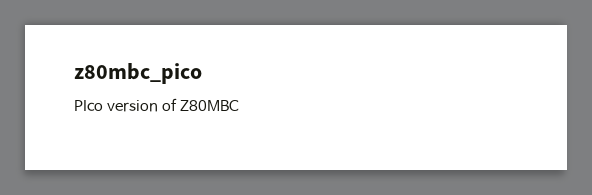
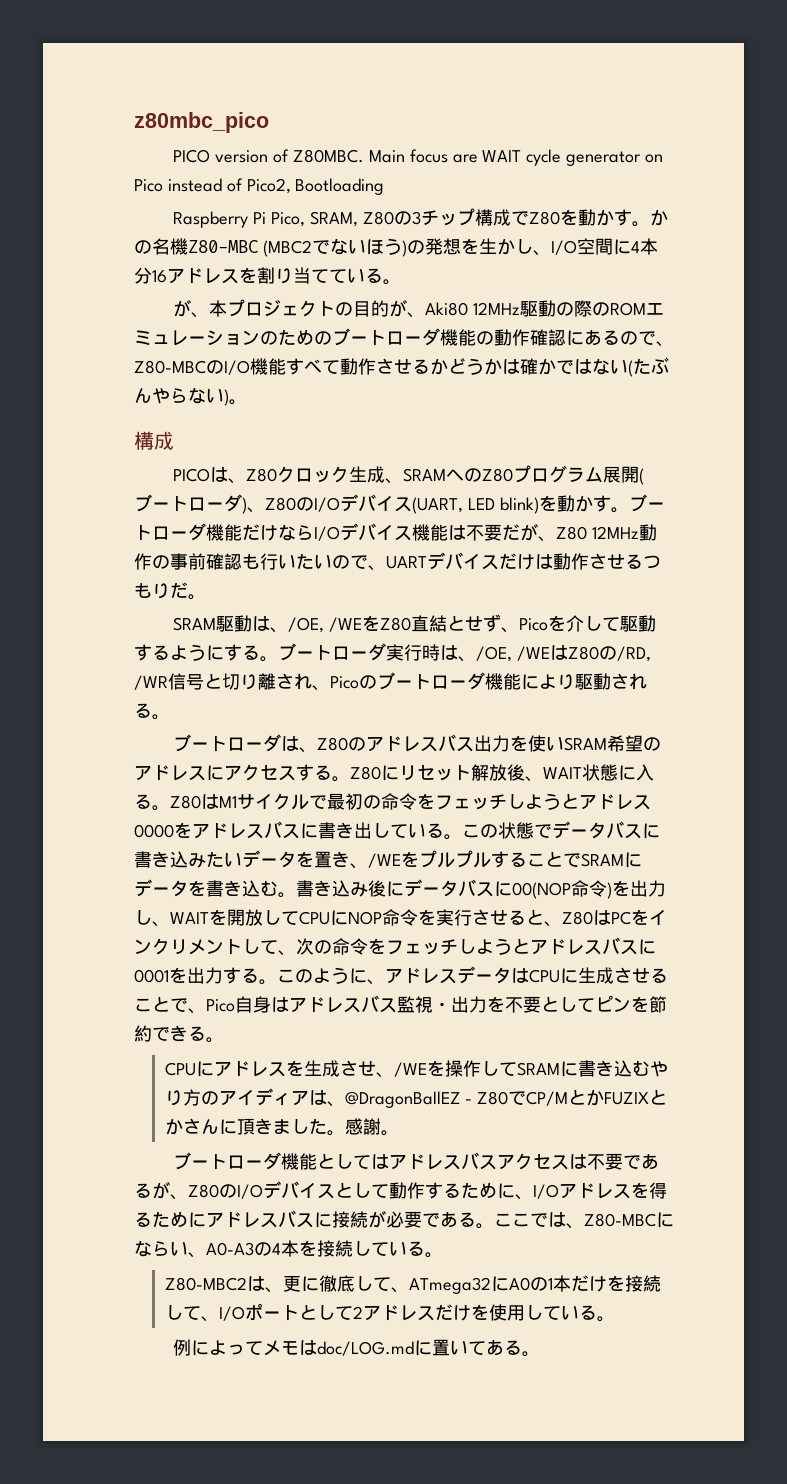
[74,100,103,111] PIco -> [173,149,211,163] PICO
[179,100,239,111] Z80MBC -> [293,149,664,166] [134,178,385,195] [173,208,668,228] [134,238,658,257] [134,267,401,285] [173,299,665,318] [134,328,674,347] [134,357,669,377] [134,387,247,406] [134,431,174,450] [173,465,645,485] [134,494,665,514] [134,523,657,542] [134,552,661,571] [134,582,206,600] [173,614,657,633] [134,643,651,662] [134,672,647,691] [134,703,170,720] [173,734,662,753] [134,764,654,782] [134,793,651,811] [134,821,660,840] [134,850,642,869] [134,879,666,899] [134,909,667,927] [134,937,656,956] [134,966,668,985] [134,995,667,1014] [134,1025,224,1043] [164,1060,668,1078] [164,1088,668,1108] [164,1118,399,1136] [173,1152,660,1170] [134,1181,667,1200] [134,1210,674,1229] [134,1240,443,1258] [164,1275,661,1294] [164,1303,615,1322] [173,1339,541,1357] Z80MBC. Main focus are WAIT cycle generator on Pico instead of Pico2, Bootloading // Raspberry Pi Pico, SRAM, Z80の3チップ構成でZ80を動かす。かの名機Z80-MBC (MBC2でないほう)の発想を生かし、I/O空間に4本分16アドレスを割り当てている。 // が、本プロジェクトの目的が、Aki80 12MHz駆動の際のROMエミュレーションのためのブートローダ機能の動作確認にあるので、Z80-MBCのI/O機能すべて動作させるかどうかは確かではない(たぶんやらない)。 // 構成 // PICOは、Z80クロック生成、SRAMへのZ80プログラム展開(ブートローダ)、Z80のI/Oデバイス(UART, LED blink)を動かす。ブートローダ機能だけならI/Oデバイス機能は不要だが、Z80 12MHz動作の事前確認も行いたいので、UARTデバイスだけは動作させるつもりだ。 // SRAM駆動は、/OE, /WEをZ80直結とせず、Picoを介して駆動するようにする。ブートローダ実行時は、/OE, /WEはZ80の/RD, /WR信号と切り離され、Picoのブートローダ機能により駆動される。 // ブートローダは、Z80のアドレスバス出力を使いSRAM希望のアドレスにアクセスする。Z80にリセット解放後、WAIT状態に入る。Z80はM1サイクルで最初の命令をフェッチしようとアドレス0000をアドレスバスに書き出している。この状態でデータバスに書き込みたいデータを置き、/WEをプルプルすることでSRAMにデータを書き込む。書き込み後にデータバスに00(NOP命令)を出力し、WAITを開放してCPUにNOP命令を実行させると、Z80はPCをインクリメントして、次の命令をフェッチしようとアドレスバスに0001を出力する。このように、アドレスデータはCPUに生成させることで、Pico自身はアドレスバス監視・出力を不要としてピンを節約できる。 // CPUにアドレスを生成させ、/WEを操作してSRAMに書き込むやり方のアイディアは、@DragonBallEZ - Z80でCP/MとかFUZIXとかさんに頂きました。感謝。 // ブートローダ機能としてはアドレスバスアクセスは不要であるが、Z80のI/Oデバイスとして動作するために、I/Oアドレスを得るためにアドレスバスに接続が必要である。ここでは、Z80-MBCにならい、A0-A3の4本を接続している。 // Z80-MBC2は、更に徹底して、ATmega32にA0の1本だけを接続して、I/Oポートとして2アドレスだけを使用している。 // 例によってメモはdoc/LOG.mdに置いてある。

